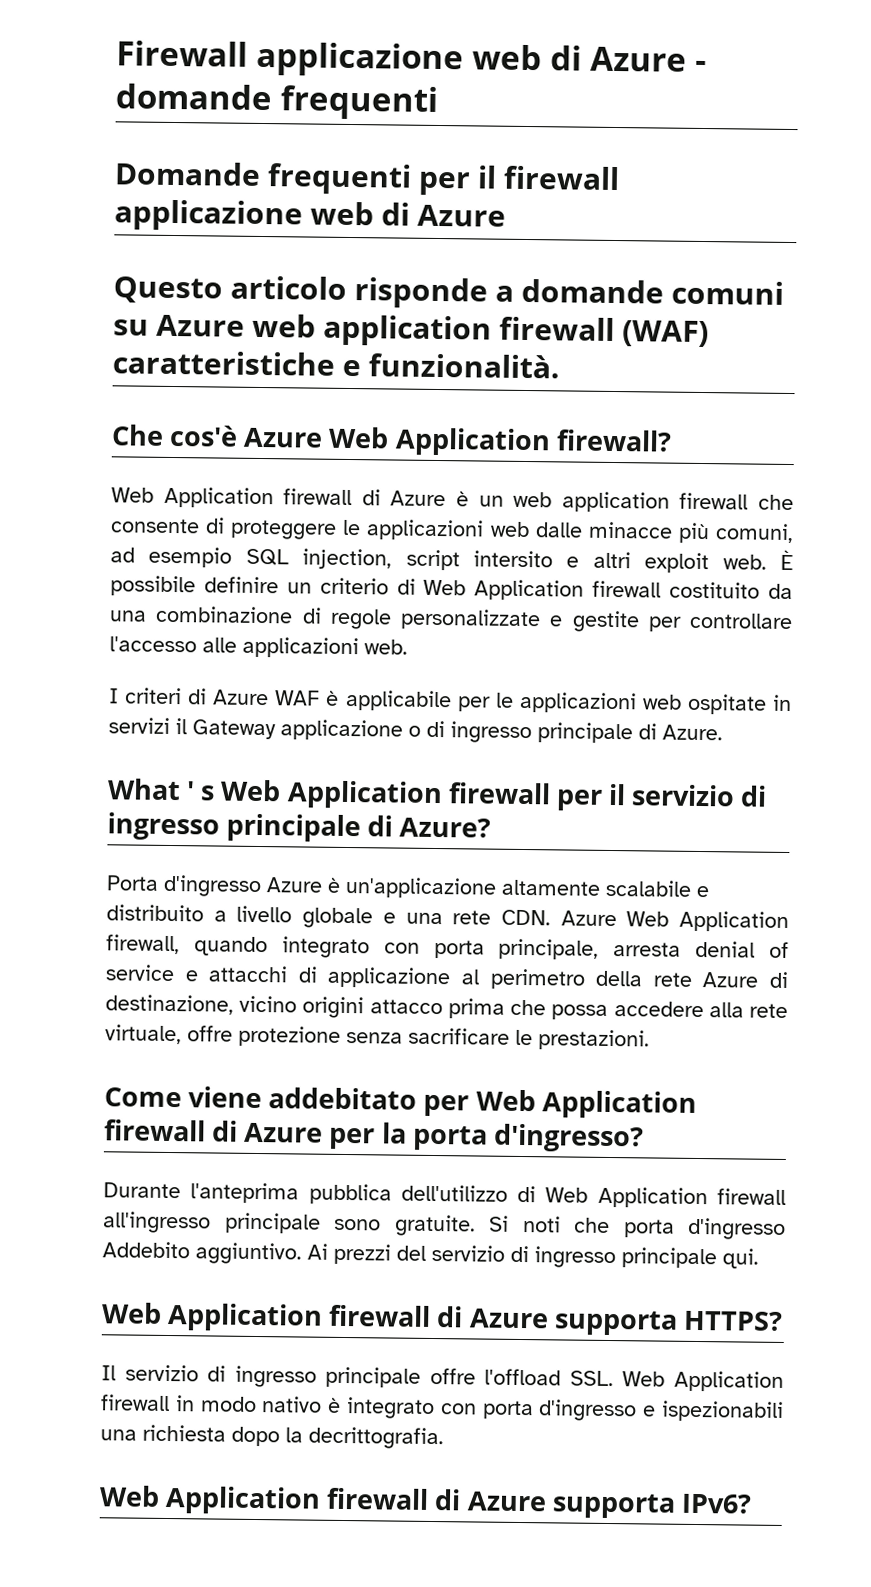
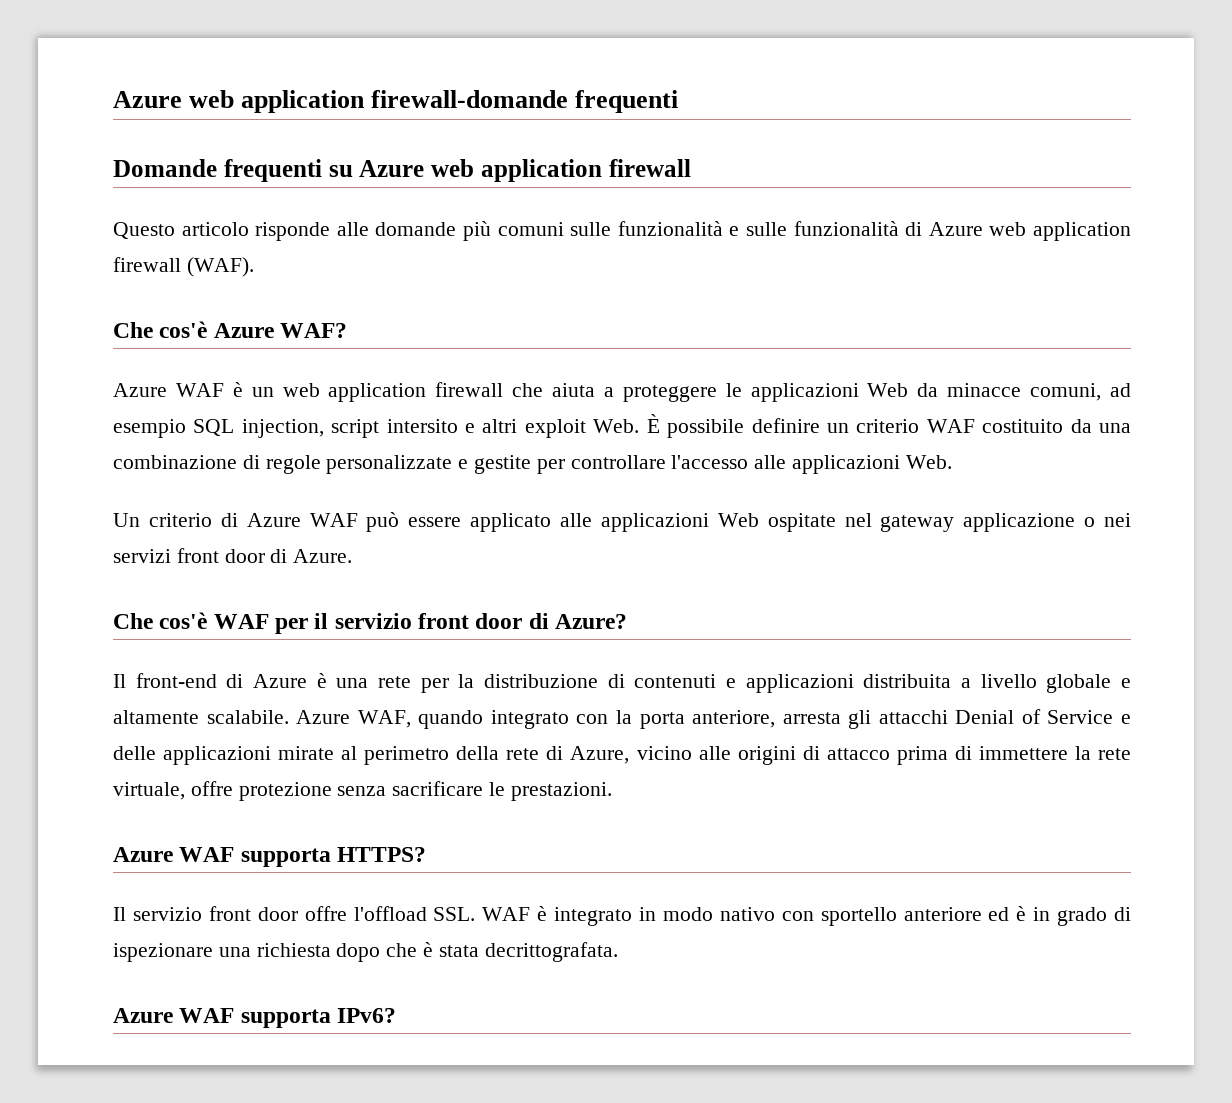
[116,40,707,78] [115,83,439,120] [114,161,620,196] [114,199,506,232] [113,275,784,309] Firewall applicazione web di Azure - domande frequenti // Domande frequenti per il firewall applicazione web di Azure // Questo articolo risponde a domande comuni -> [113,90,679,113] [113,159,322,182] Azure web application firewall-domande frequenti // Domande frequenti
[621,320,709,348] [112,350,560,379] [111,424,672,457] [111,486,447,509] (WAF) caratteristiche e funzionalità. // Che cos'è Azure Web Application firewall? // Web Application firewall di Azure -> [113,221,1132,241] [113,257,254,277] [113,321,348,338] [113,383,224,397] // Questo articolo risponde alle domande più comuni sulle funzionalità e sulle funzionalità di Azure web application firewall (WAF). // Che cos'è Azure WAF? // Azure WAF
[110,517,226,534] consente di -> [552,383,614,397] aiuta a
[489,521,710,544] web dalle minacce più -> [867,383,1022,397] Web da minacce
[722,554,767,570] web. -> [593,419,640,433] Web.
[396,578,662,601] di Web Application firewall -> [926,419,975,433] WAF
[364,639,408,655] [109,687,793,715] [108,717,723,744] [107,778,768,811] [107,812,492,843] [106,874,709,899] [106,904,789,933] [106,934,789,960] [105,964,789,990] [105,994,744,1020] web. // I criteri di Azure WAF è applicabile per le applicazioni web ospitate in servizi il Gateway applicazione o di ingresso principale di Azure. // What ' s Web Application firewall per il servizio di ingresso principale di Azure? // Porta d'ingresso Azure è un'applicazione altamente scalabile e distribuito a livello globale e una rete CDN. Azure Web Application firewall, quando integrato con porta principale, arresta denial of service e attacchi di applicazione al perimetro della rete Azure di destinazione, vicino origini attacco prima che possa accedere alla -> [905,455,952,469] [113,512,1131,532] [113,548,353,563] [113,612,628,634] [113,673,1131,693] [113,709,1131,729] [113,746,1091,765] Web. // Un criterio di Azure WAF può essere applicato alle applicazioni Web ospitate nel gateway applicazione o nei servizi front door di Azure. // Che cos'è WAF per il servizio front door di Azure? // Il front-end di Azure è una rete per la distribuzione di contenuti e applicazioni distribuita a livello globale e altamente scalabile. Azure WAF, quando integrato con la porta anteriore, arresta gli attacchi Denial of Service e delle applicazioni mirate al perimetro della rete di Azure, vicino alle origini di attacco prima di immettere la
[104,1086,697,1119] [104,1119,644,1153] [103,1182,786,1209] [103,1211,786,1240] [102,1241,759,1269] [101,1302,783,1336] [101,1364,784,1392] [100,1394,784,1422] [100,1424,444,1450] [99,1485,547,1515] Come viene addebitato per Web Application firewall di Azure per la porta d'ingresso? // Durante l'anteprima pubblica dell'utilizzo di Web Application firewall all'ingresso principale sono gratuite. Si noti che porta d'ingresso Addebito aggiuntivo. Ai prezzi del servizio di ingresso principale qui. // Web Application firewall di Azure supporta HTTPS? // Il servizio di ingresso principale offre l'offload SSL. Web Application firewall in modo nativo è integrato con porta d'ingresso e ispezionabili una richiesta dopo la decrittografia. // Web Application firewall di Azure -> [113,847,427,867] [113,906,1131,926] [113,942,618,962] [113,1008,235,1023] Azure WAF supporta HTTPS? // Il servizio front door offre l'offload SSL. WAF è integrato in modo nativo con sportello anteriore ed è in grado di ispezionare una richiesta dopo che è stata decrittografata. // Azure WAF

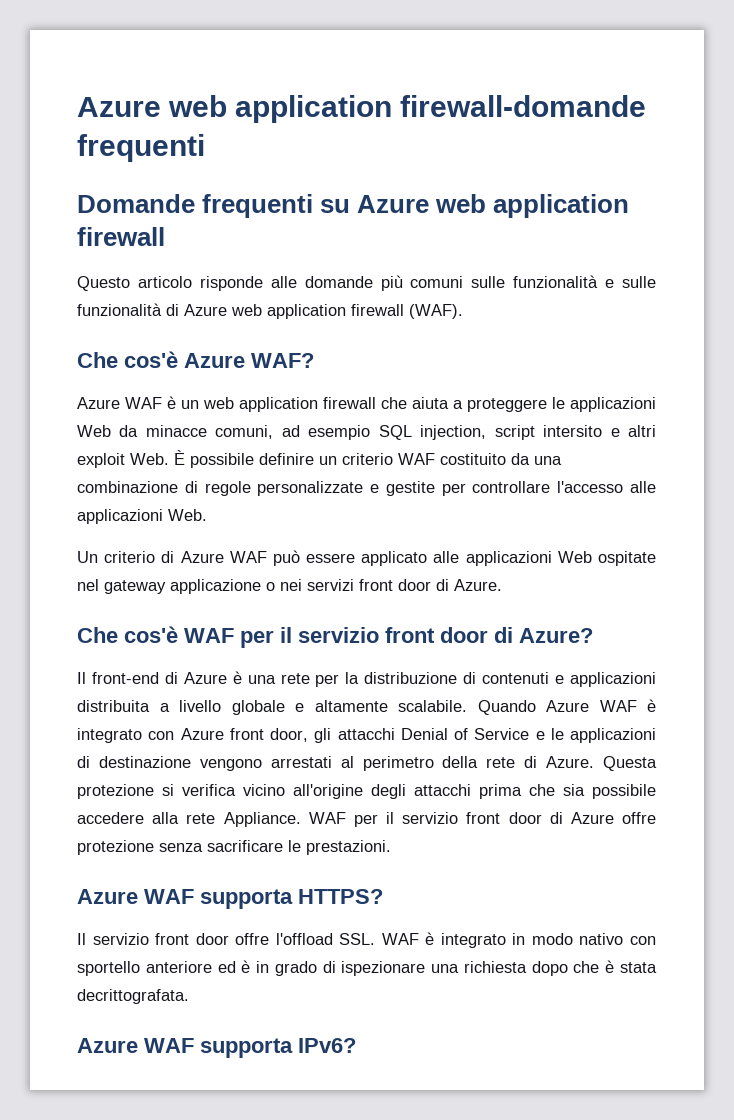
[296,710,841,729] Azure WAF, quando integrato con la porta anteriore, arresta -> [477,699,656,715] [77,728,308,743] Quando Azure WAF è integrato con Azure front door,
[113,746,335,765] delle applicazioni mirate -> [550,728,656,743] [77,756,332,771] le applicazioni di destinazione vengono arrestati
[570,746,1131,765] [113,782,185,800] Azure, vicino alle origini di attacco prima di immettere la rete virtuale, -> [546,756,657,771] [77,784,656,799] [77,812,614,827] Azure. Questa protezione si verifica vicino all'origine degli attacchi prima che sia possibile accedere alla rete Appliance. WAF per il servizio front door di Azure

